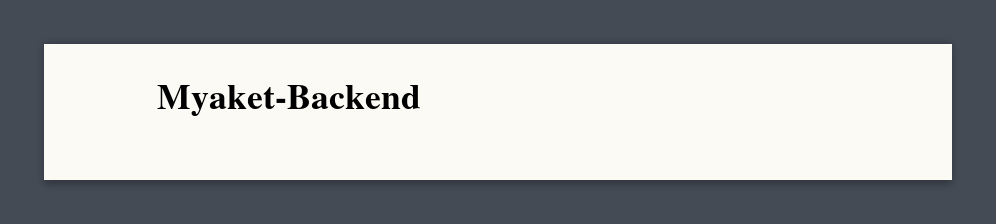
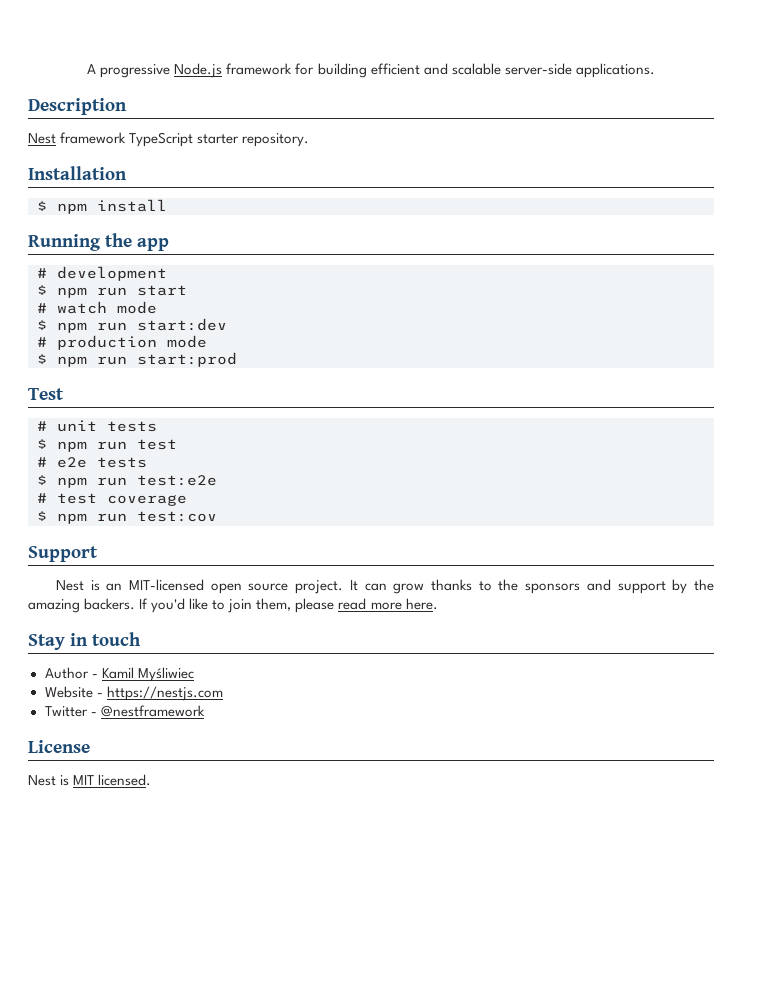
[157,85,421,117] Myaket-Backend -> [87,63,655,78] [28,98,127,115] [28,132,310,147] [28,166,127,180] [37,199,167,214] [28,233,169,251] [37,266,167,281] [37,285,187,298] [37,301,157,314] [37,318,227,333] [37,335,207,350] [37,352,237,367] [28,388,64,400] [37,420,157,432] [37,439,177,452] [37,457,147,468] [37,475,217,488] [37,493,187,506] [37,511,217,524] [28,546,98,562] [55,579,714,594] [28,598,438,613] [28,632,141,650] [44,667,194,682] [44,686,223,701] [44,705,205,717] [28,740,90,753] [28,774,152,786] A progressive Node.js framework for building efficient and scalable server-side applications. // Description // Nest framework TypeScript starter repository. // Installation // $ npm install // Running the app // # development // $ npm run start // # watch mode // $ npm run start:dev // # production mode // $ npm run start:prod // Test // # unit tests // $ npm run test // # e2e tests // $ npm run test:e2e // # test coverage // $ npm run test:cov // Support // Nest is an MIT-licensed open source project. It can grow thanks to the sponsors and support by the amazing backers. If you'd like to join them, please read more here. // Stay in touch // Author - Kamil Myśliwiec // Website - https://nestjs.com // Twitter - @nestframework // License // Nest is MIT licensed.

